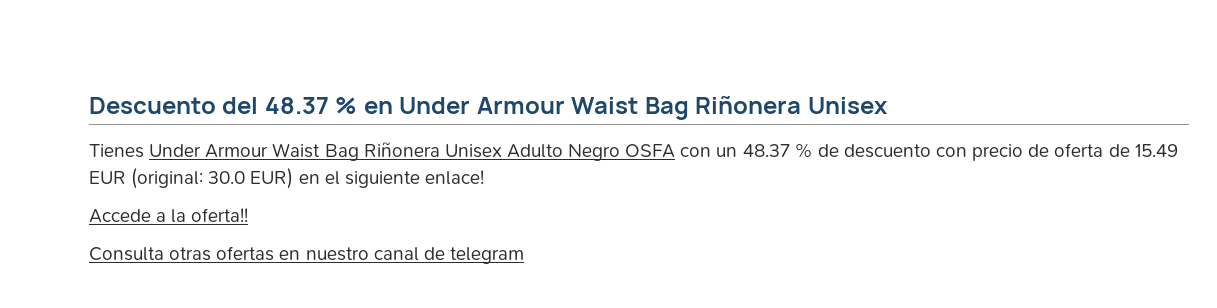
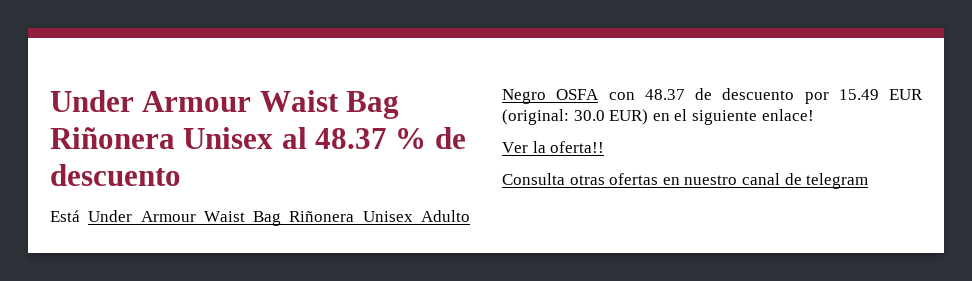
[89,96,888,120] [89,144,144,158] Descuento del 48.37 % en Under Armour Waist Bag Riñonera Unisex // Tienes -> [50,90,400,119] [50,127,466,149] [50,164,181,186] [50,210,80,222] Under Armour Waist Bag Riñonera Unisex al 48.37 % de descuento // Está
[716,143,1130,161] un 48.37 % de descuento con precio de oferta de -> [644,88,829,104] 48.37 de descuento por
[89,209,167,223] Accede a -> [502,142,528,153] Ver

